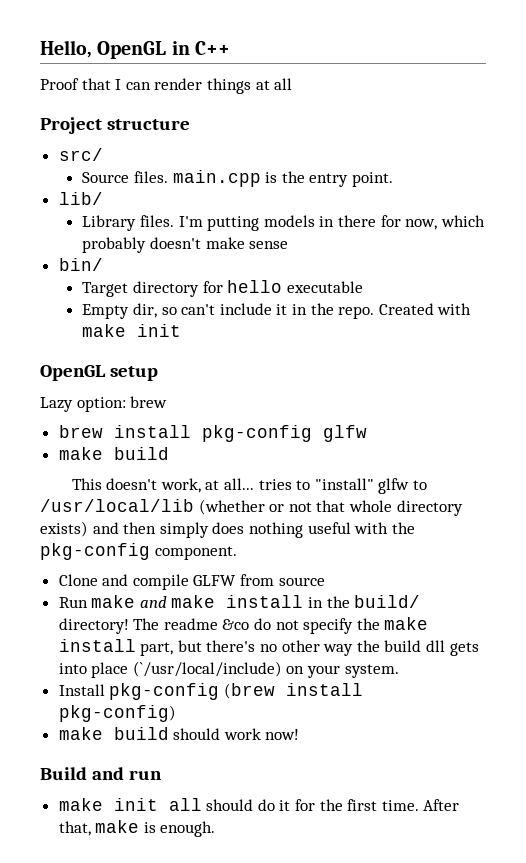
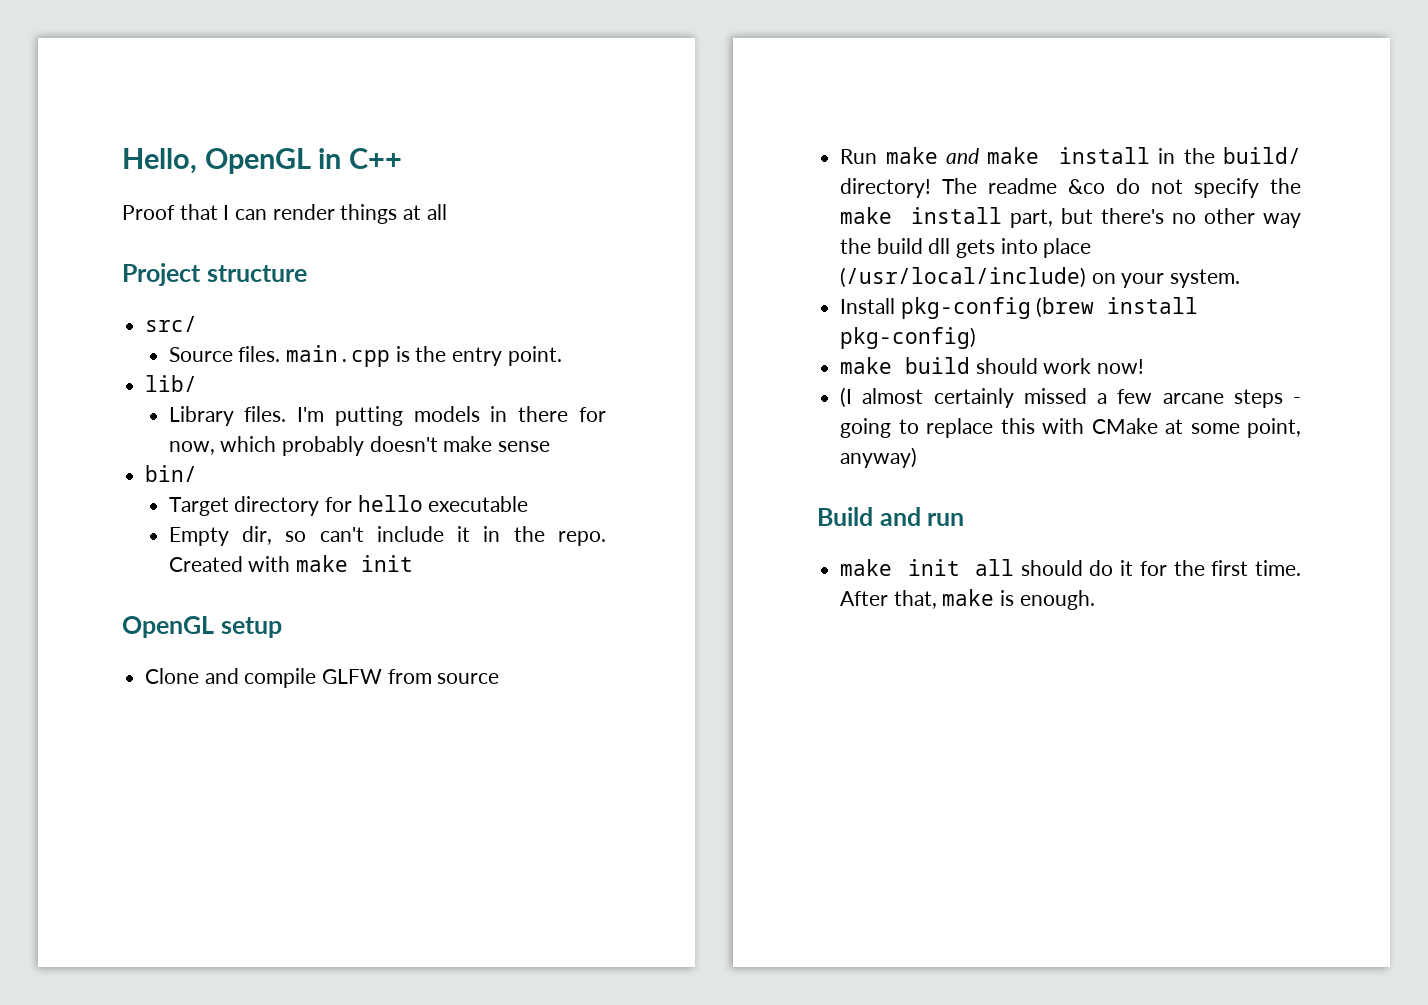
[40,396,168,412] [58,425,367,442] [58,447,169,460] [71,478,428,494] [40,499,463,516] [40,521,415,538] [40,543,237,560] // Lazy option: brew // brew install pkg-config glfw // make build // This doesn't work, at all... tries to "install" glfw to /usr/local/lib (whether or not that whole directory exists) and then simply does nothing useful with the pkg-config component. -> (282, 627) none
[132,661,282,677] (`/usr/local/include) -> [840,267,1087,288] (/usr/local/include)
(300, 734) none -> [840,387,1301,408] [840,418,1301,438] [840,447,918,468] // (I almost certainly missed a few arcane steps - going to replace this with CMake at some point, anyway)

